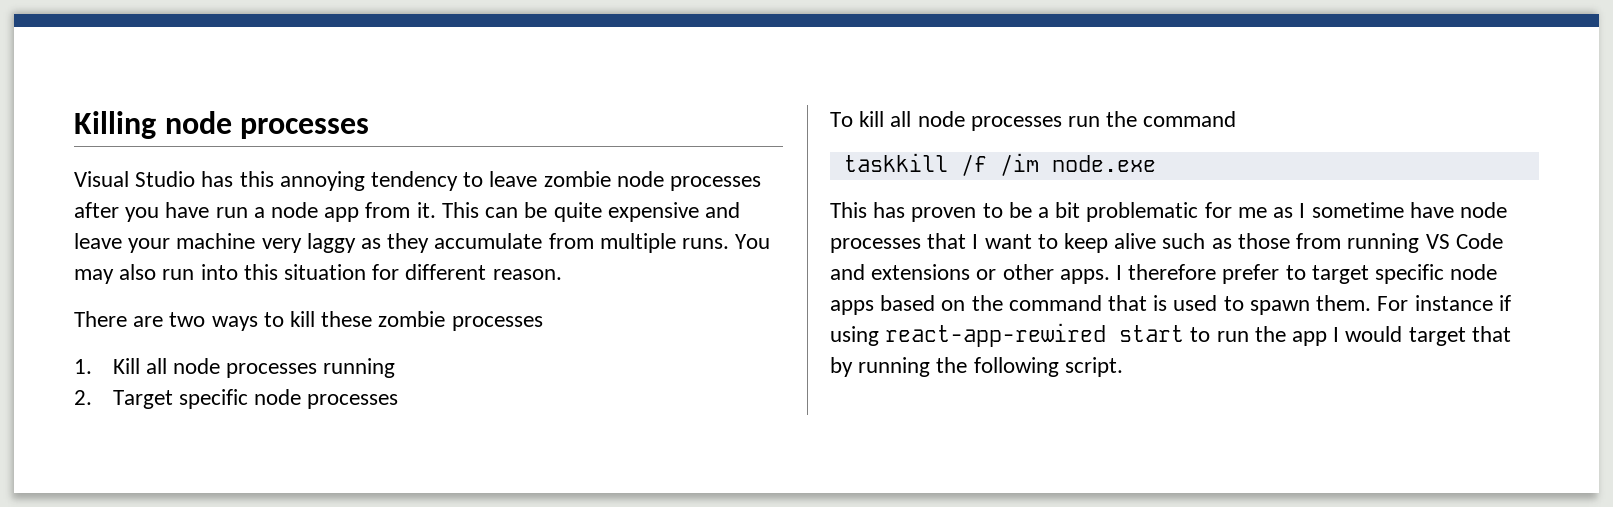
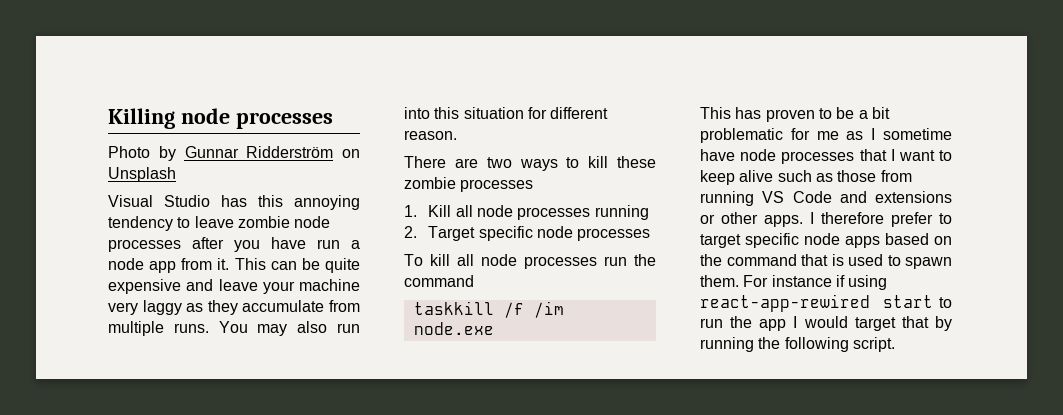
(370, 128) none -> [108,146,360,161] [108,167,176,182] // Photo by Gunnar Ridderström on Unsplash

